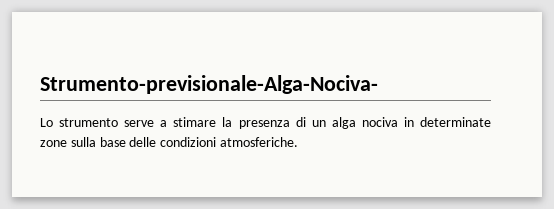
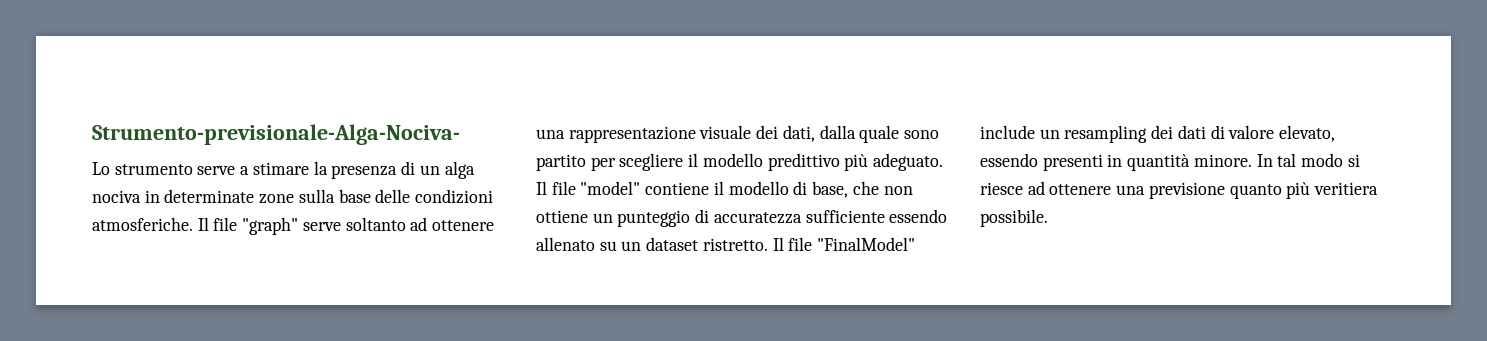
(298, 142) none -> [197,217,495,235] [536,125,940,143] [536,153,944,171] [536,181,913,198] [536,209,948,227] [536,237,916,251] [980,125,1336,143] [980,153,1360,171] [980,181,1379,199] [980,209,1048,227] Il file "graph" serve soltanto ad ottenere una rappresentazione visuale dei dati, dalla quale sono partito per scegliere il modello predittivo più adeguato. Il file "model" contiene il modello di base, che non ottiene un punteggio di accuratezza sufficiente essendo allenato su un dataset ristretto. Il file "FinalModel" include un resampling dei dati di valore elevato, essendo presenti in quantità minore. In tal modo si riesce ad ottenere una previsione quanto più veritiera possibile.

